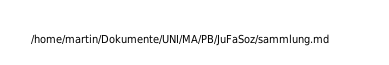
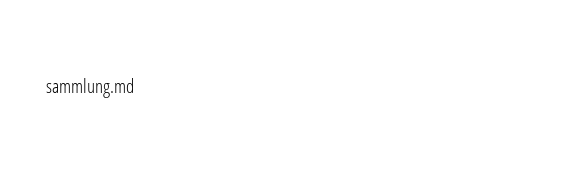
[31,34,329,46] /home/martin/Dokumente/UNI/MA/PB/JuFaSoz/sammlung.md -> [46,78,134,98] sammlung.md

